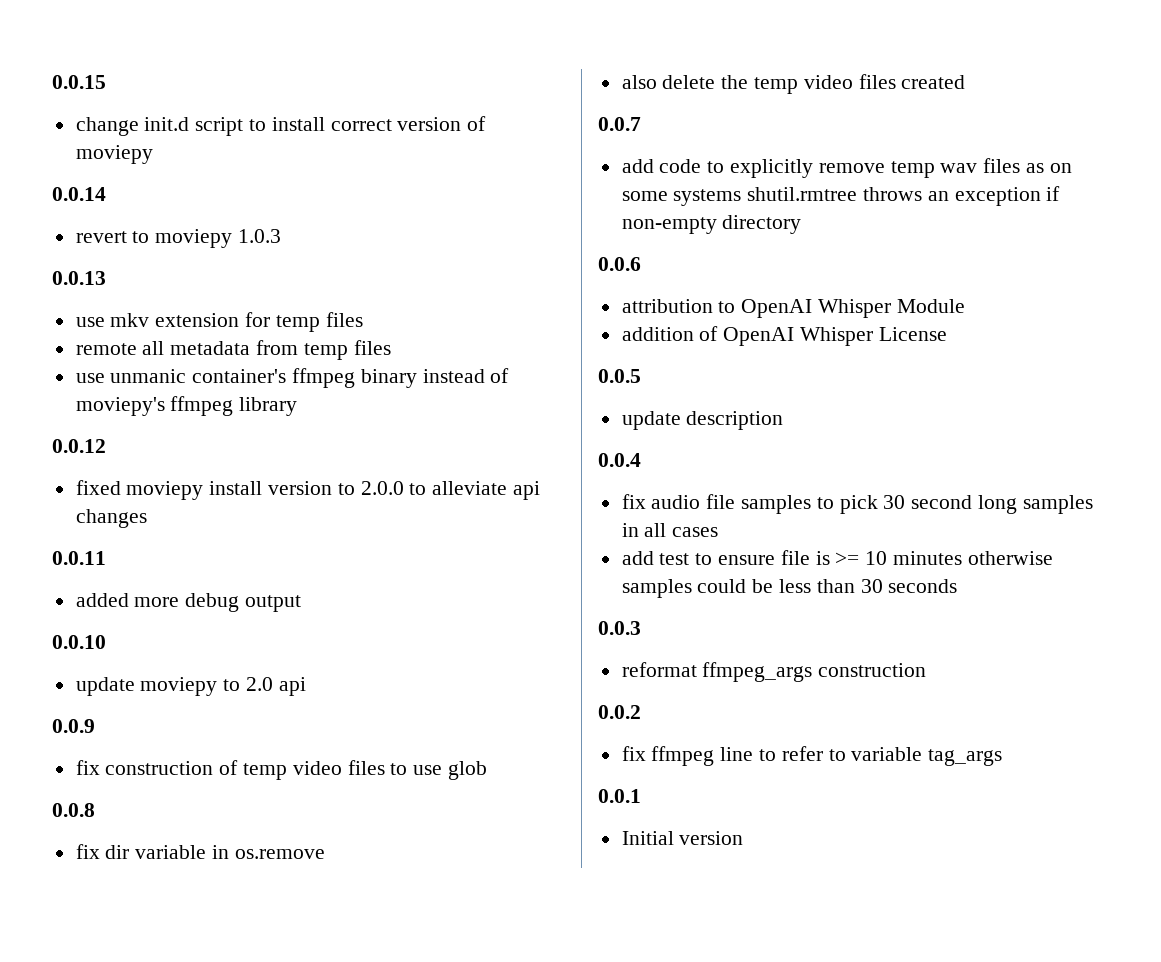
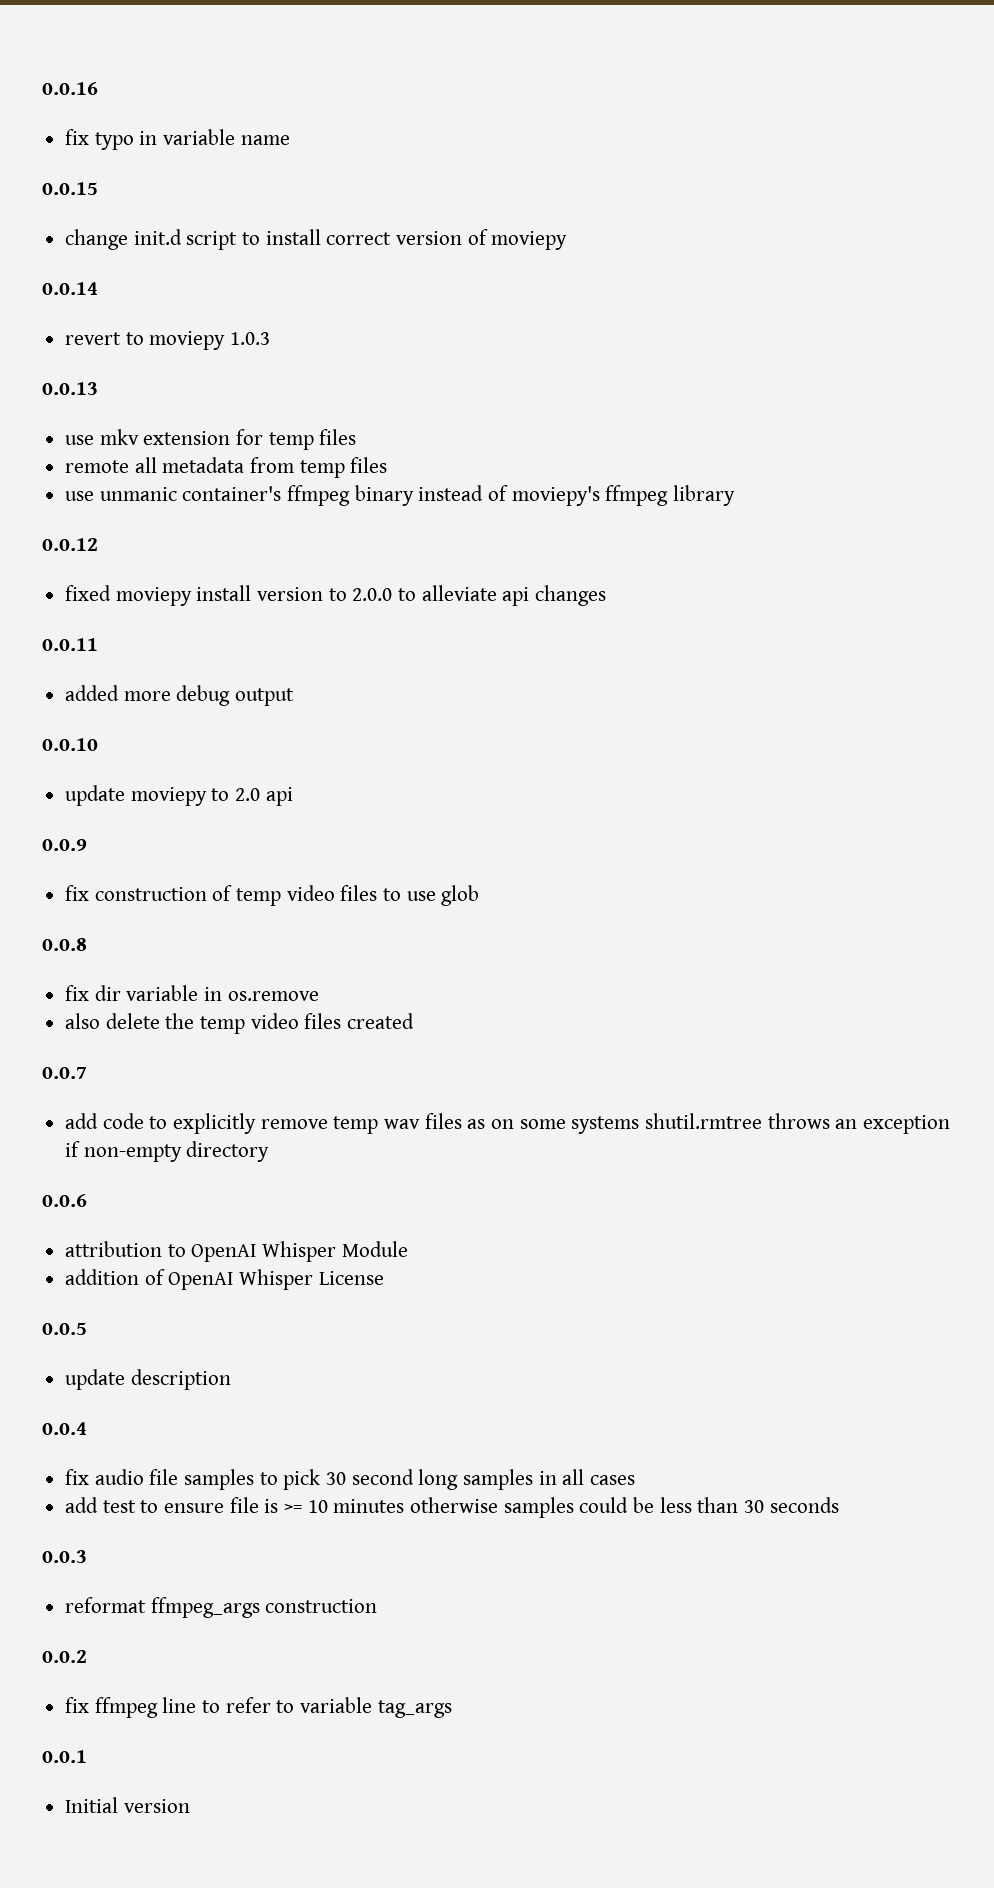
(52, 82) none -> [42,82,98,95] [65,129,290,150] 0.0.16 // fix typo in variable name //

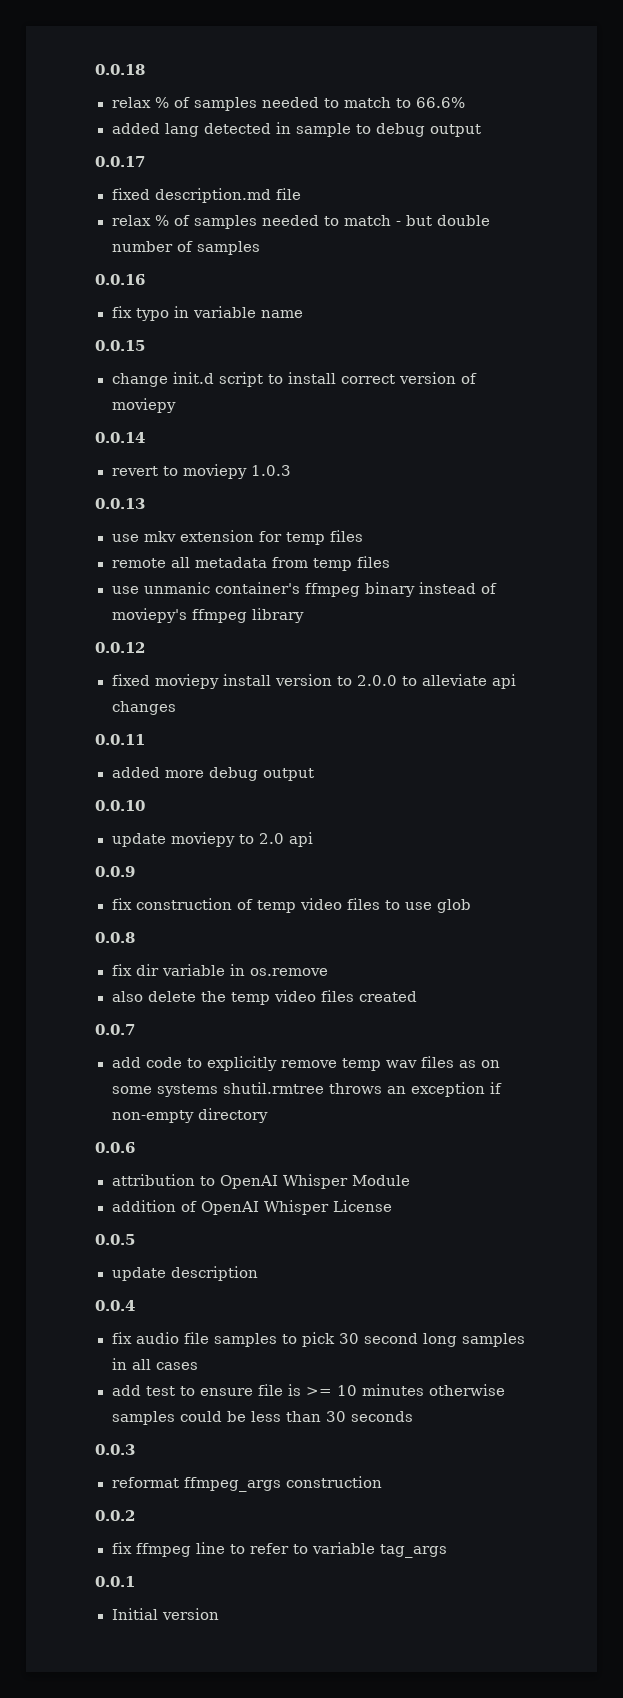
(42, 88) none -> [95,64,145,75] [111,97,465,111] [111,122,481,137] [95,156,145,167] [111,188,301,203] [111,215,490,229] [111,241,260,255] 0.0.18 // relax % of samples needed to match to 66.6% // added lang detected in sample to debug output // 0.0.17 // fixed description.md file // relax % of samples needed to match - but double number of samples //

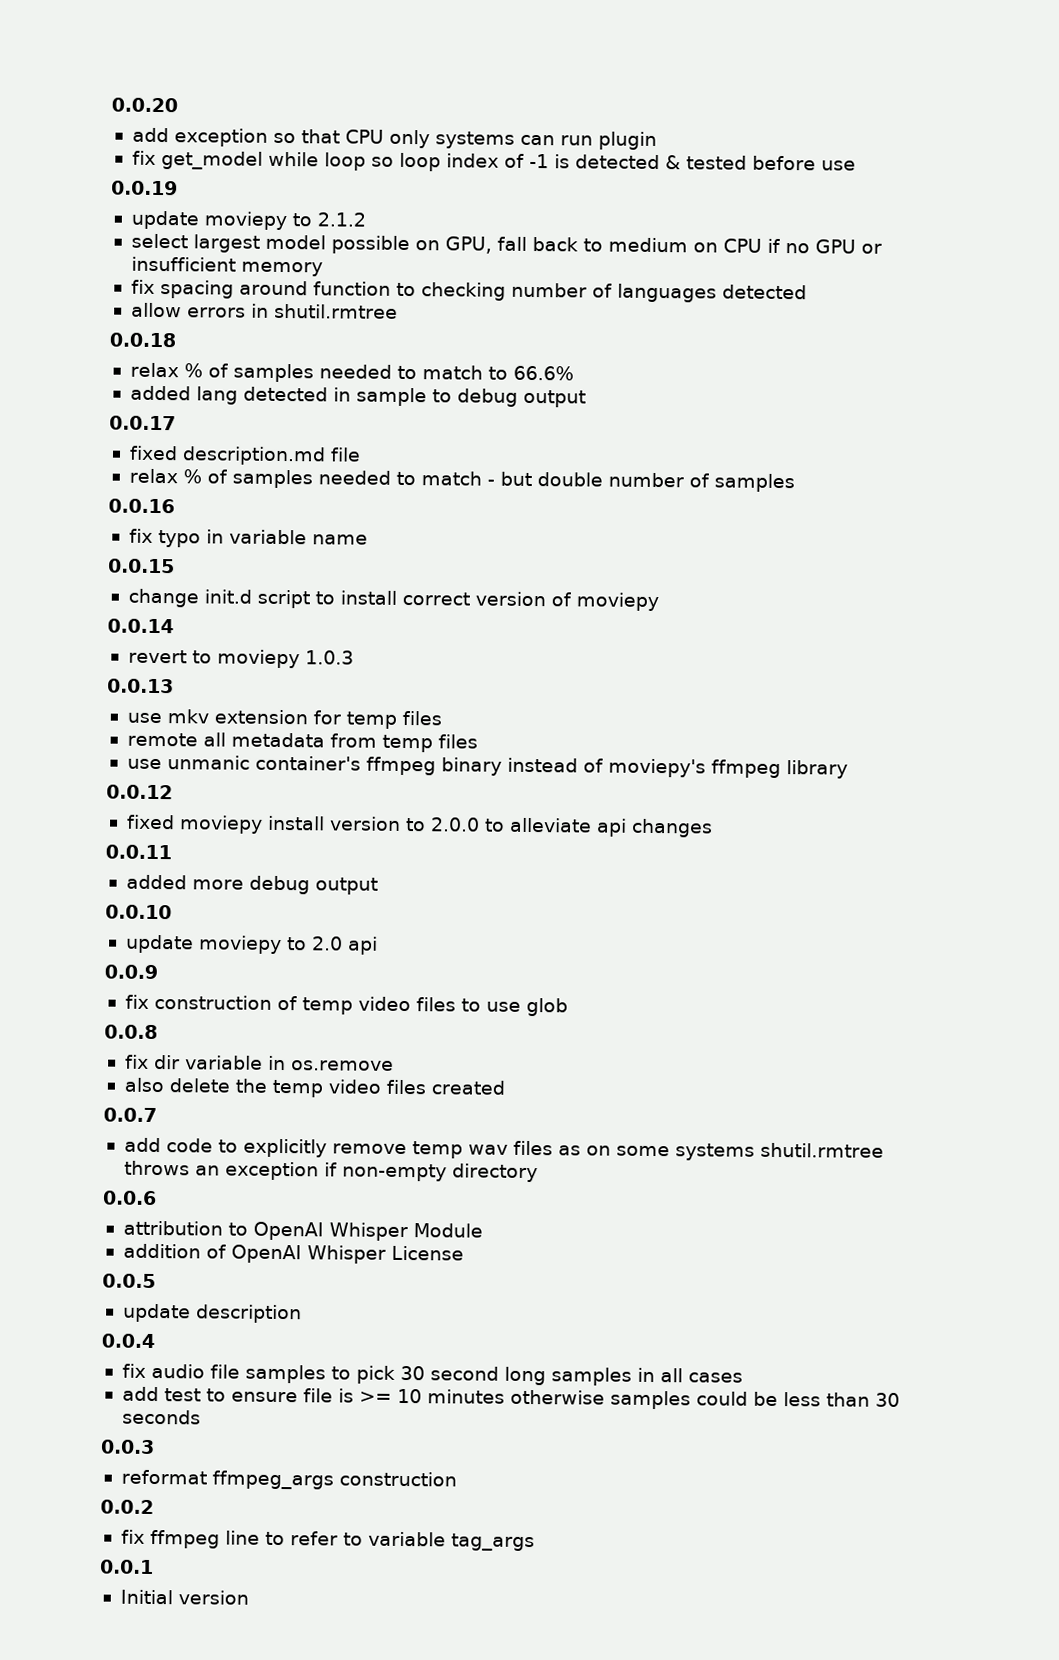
(95, 69) none -> [111,97,178,113] [131,127,657,150] [131,150,856,172] [111,180,178,196] [130,210,366,231] [130,233,882,255] [130,256,323,277] [130,279,807,303] [130,302,398,319] 0.0.20 // add exception so that CPU only systems can run plugin // fix get_model while loop so loop index of -1 is detected & tested before use // 0.0.19 // update moviepy to 2.1.2 // select largest model possible on GPU, fall back to medium on CPU if no GPU or insufficient memory // fix spacing around function to checking number of languages detected // allow errors in shutil.rmtree //

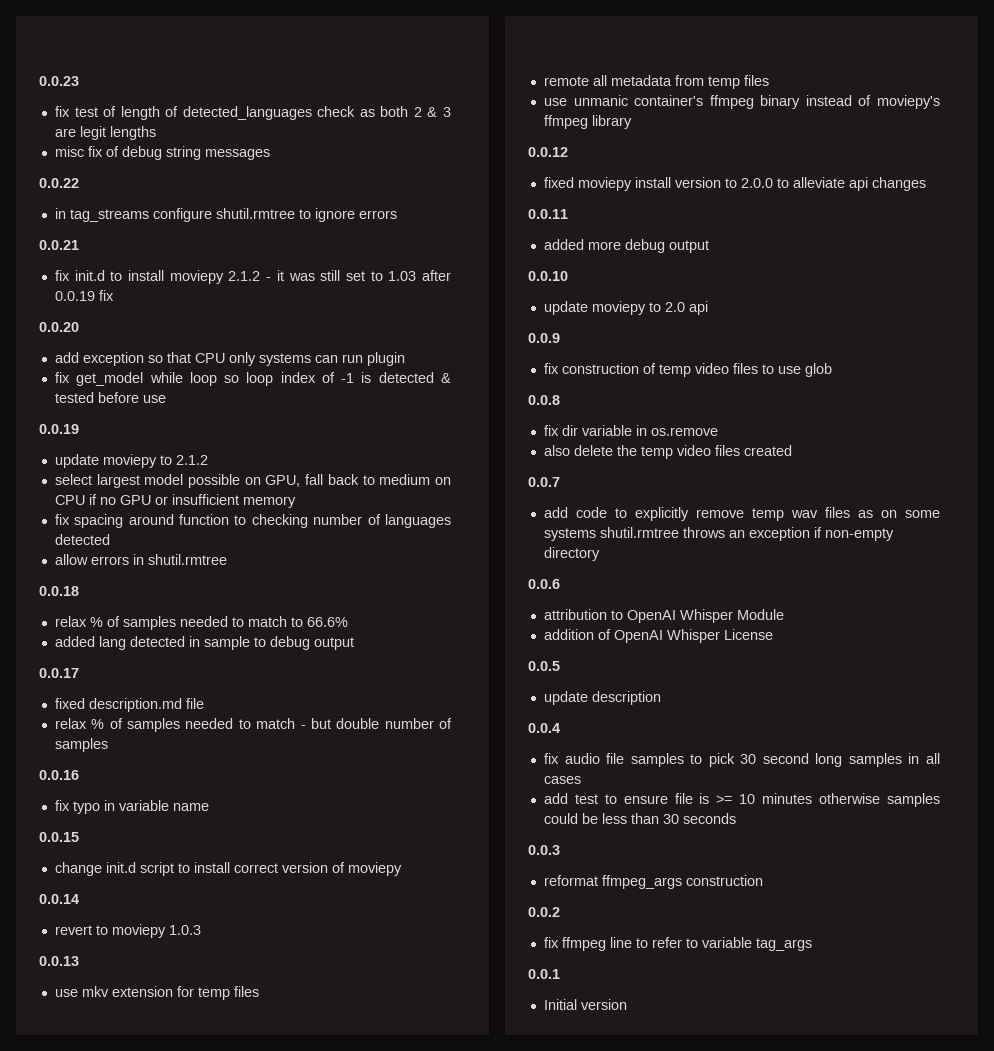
(111, 105) none -> [39,76,79,86] [54,106,452,120] [54,126,156,140] [54,146,270,160] [39,178,79,188] [54,208,397,222] [39,240,79,250] [54,270,451,284] [54,290,114,301] 0.0.23 // fix test of length of detected_languages check as both 2 & 3 are legit lengths // misc fix of debug string messages // 0.0.22 // in tag_streams configure shutil.rmtree to ignore errors // 0.0.21 // fix init.d to install moviepy 2.1.2 - it was still set to 1.03 after 0.0.19 fix //

